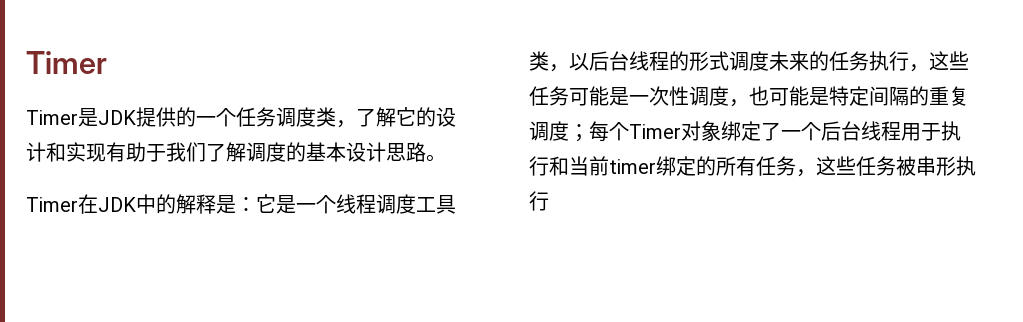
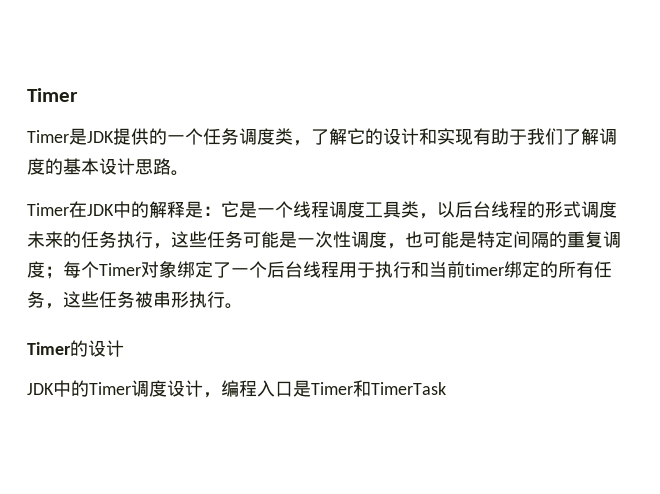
(549, 201) none -> [225,303,243,309] [27,340,124,357] [27,380,446,398] 。 // Timer的设计 // JDK中的Timer调度设计，编程入口是Timer和TimerTask

